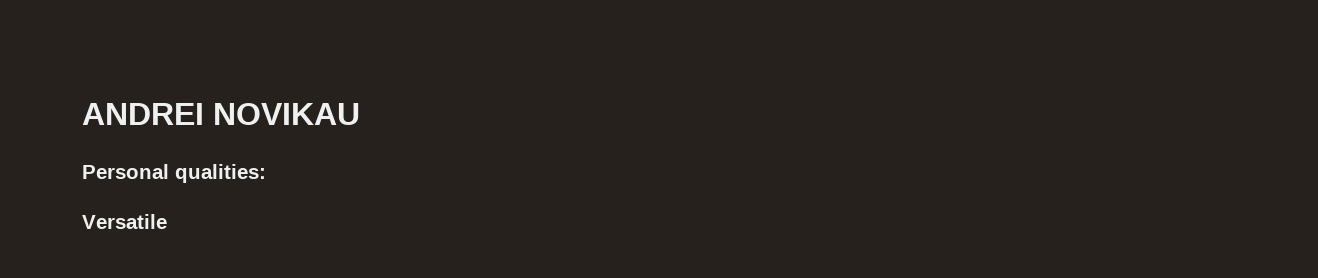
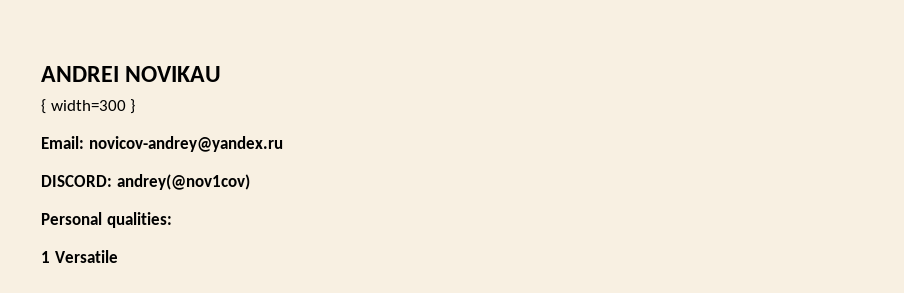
(360, 114) none -> [41,99,136,114] [41,136,283,152] [41,174,250,190] // { width=300 } // Email: novicov-andrey@yandex.ru // DISCORD: andrey(@nov1cov)
(266, 173) none -> [41,251,50,263] 1

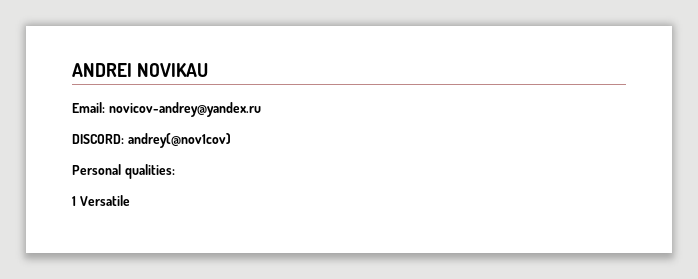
[41,99,136,114] // { width=300 } -> (209, 70) none

